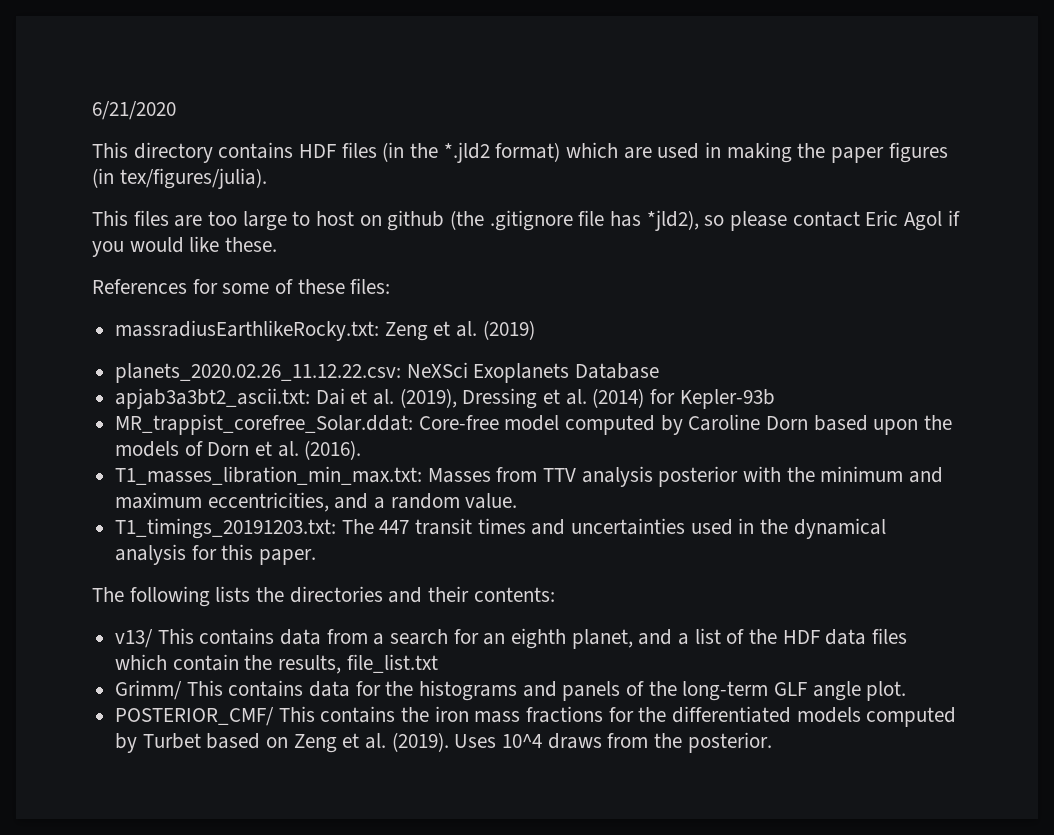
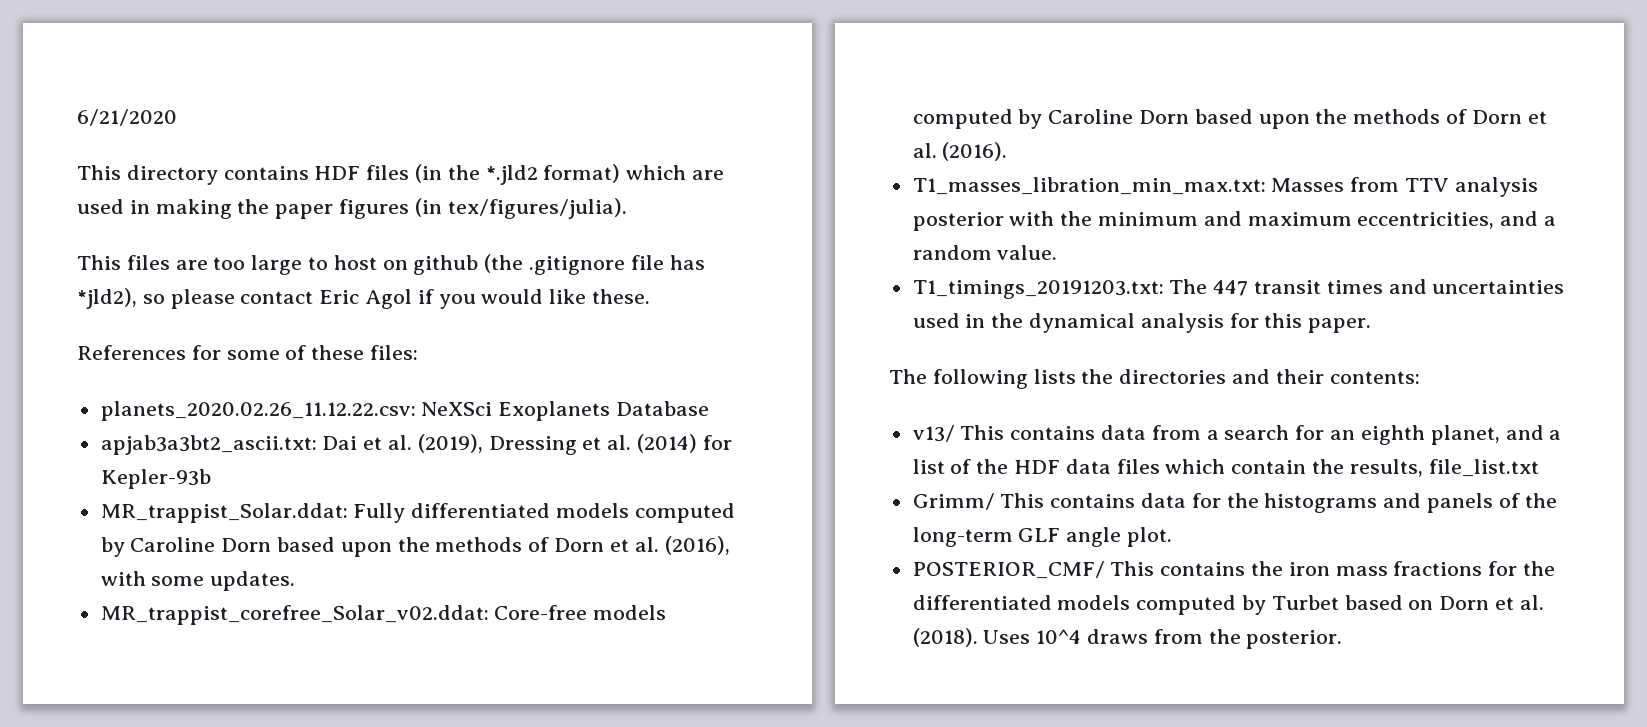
[115,320,535,341] // massradiusEarthlikeRocky.txt: Zeng et al. (2019) -> (419, 352) none
[115,414,953,435] [115,441,180,457] MR_trappist_corefree_Solar.ddat: Core-free model computed by Caroline Dorn based upon the models -> [100,503,735,523] [100,536,730,557] [100,571,296,591] [100,605,667,625] [912,109,1441,129] MR_trappist_Solar.ddat: Fully differentiated models computed by Caroline Dorn based upon the methods of Dorn et al. (2016), with some updates. // MR_trappist_corefree_Solar_v02.ddat: Core-free models computed by Caroline Dorn based upon the methods
[293,732,449,753] Zeng et al. (2019). -> [1439,595,1544,610] [912,628,978,647] Dorn et al. (2018).

